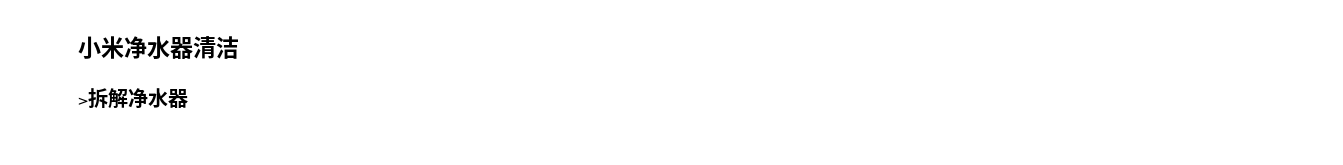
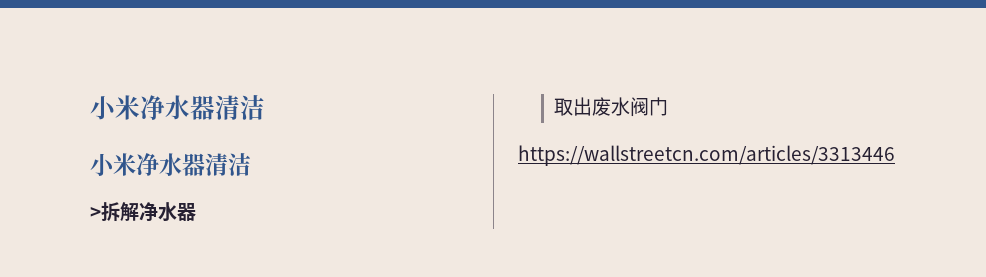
[78,36,239,59] 小米净水器清洁 -> [90,95,265,120] [90,153,251,176] 小米净水器清洁 // 小米净水器清洁
(188, 98) none -> [553,97,668,117] [518,145,895,166] // 取出废水阀门 // https://wallstreetcn.com/articles/3313446

